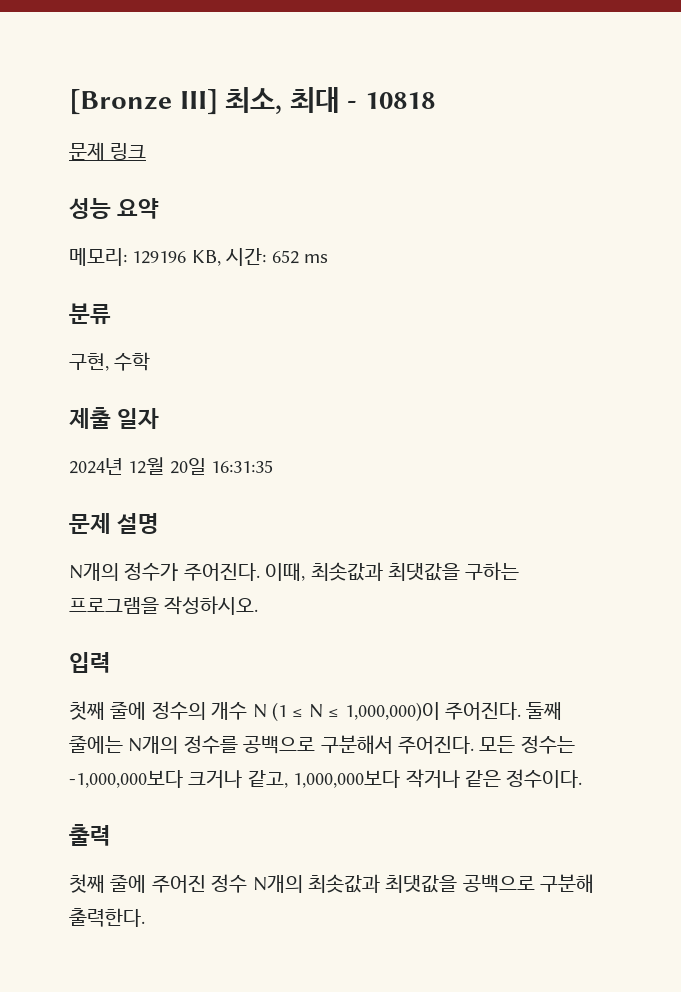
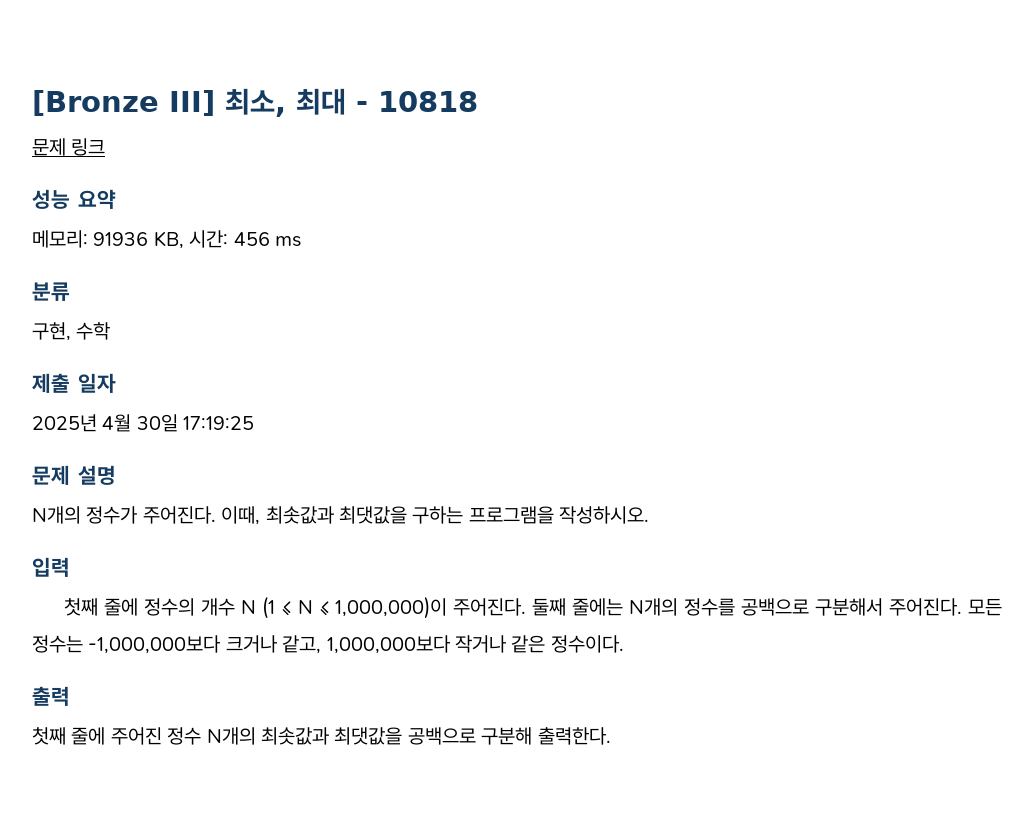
[132,251,187,264] 129196 -> [93,232,149,246] 91936
[271,250,299,264] 652 -> [233,232,270,246] 456
[69,457,274,475] 2024년 12월 20일 16:31:35 -> [32,414,255,432] 2025년 4월 30일 17:19:25

